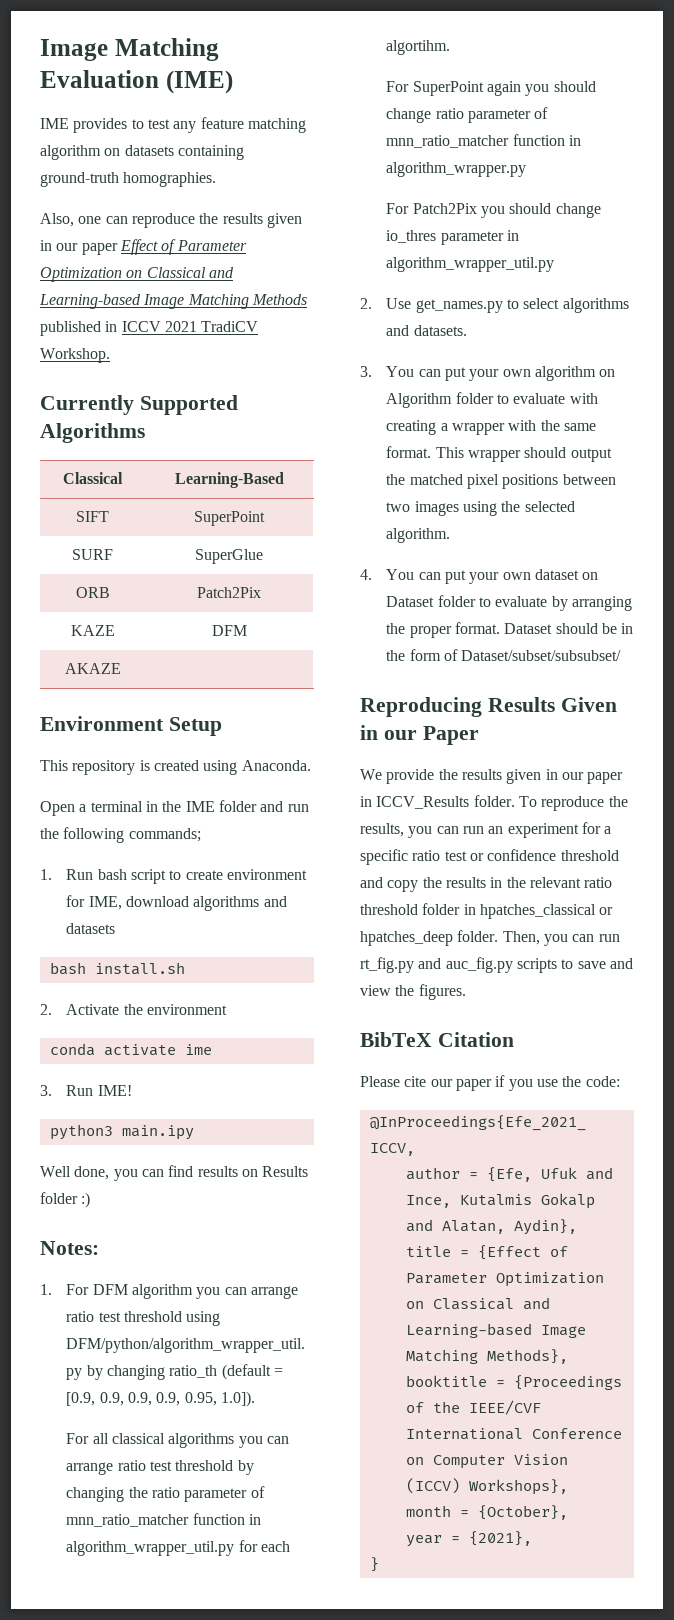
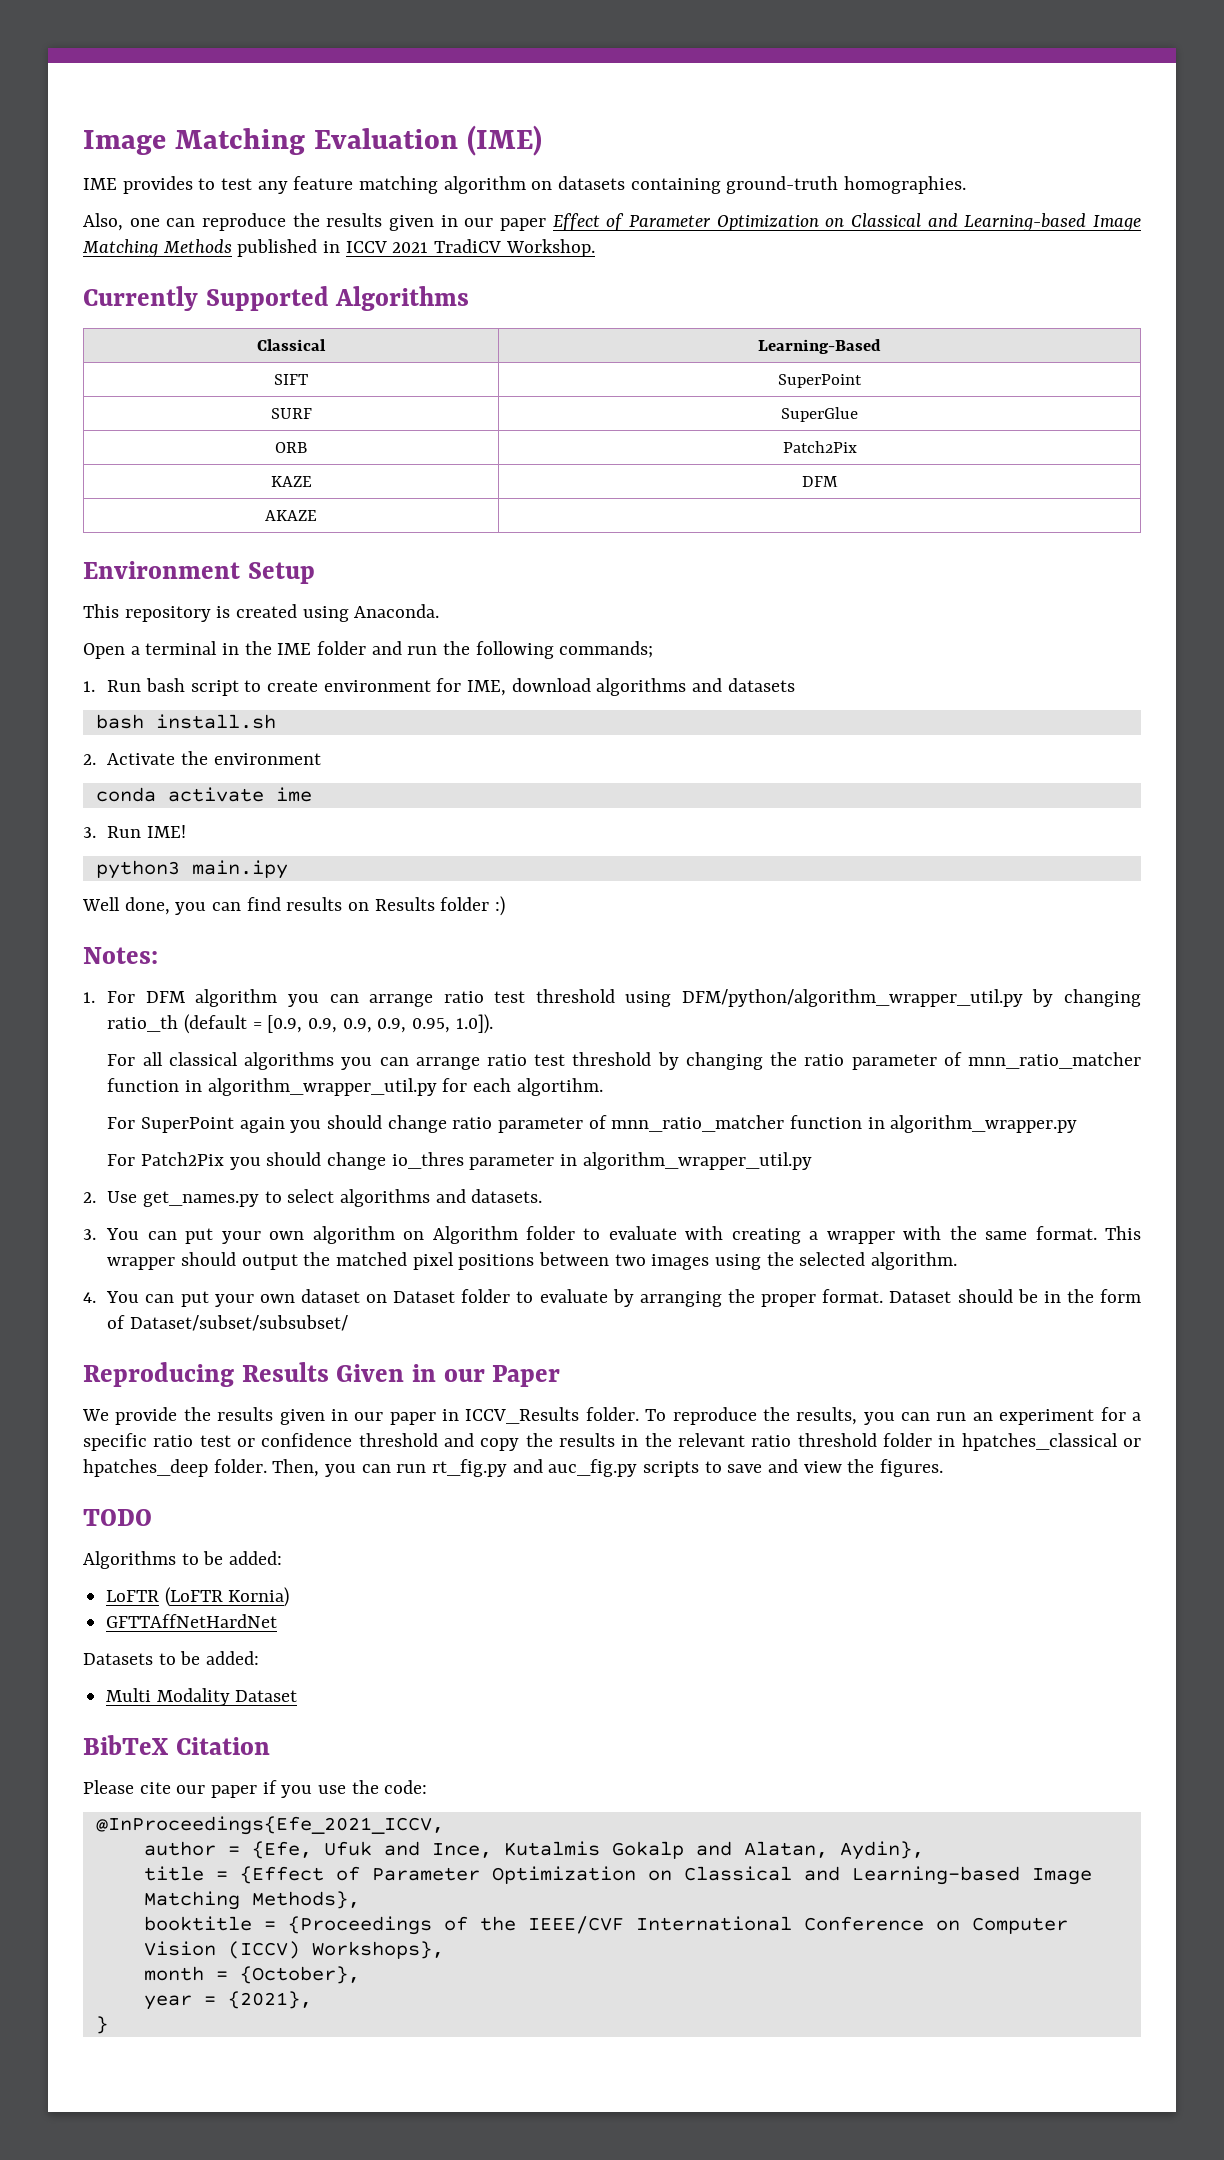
(466, 992) none -> [83,1509,152,1526] [83,1551,283,1569] [106,1587,290,1607] [106,1614,278,1628] [83,1651,260,1665] [106,1688,298,1706] // TODO // Algorithms to be added: // LoFTR (LoFTR Kornia) // GFTTAffNetHardNet // Datasets to be added: // Multi Modality Dataset

